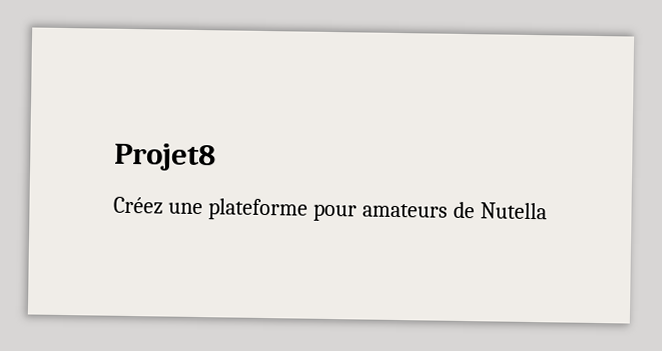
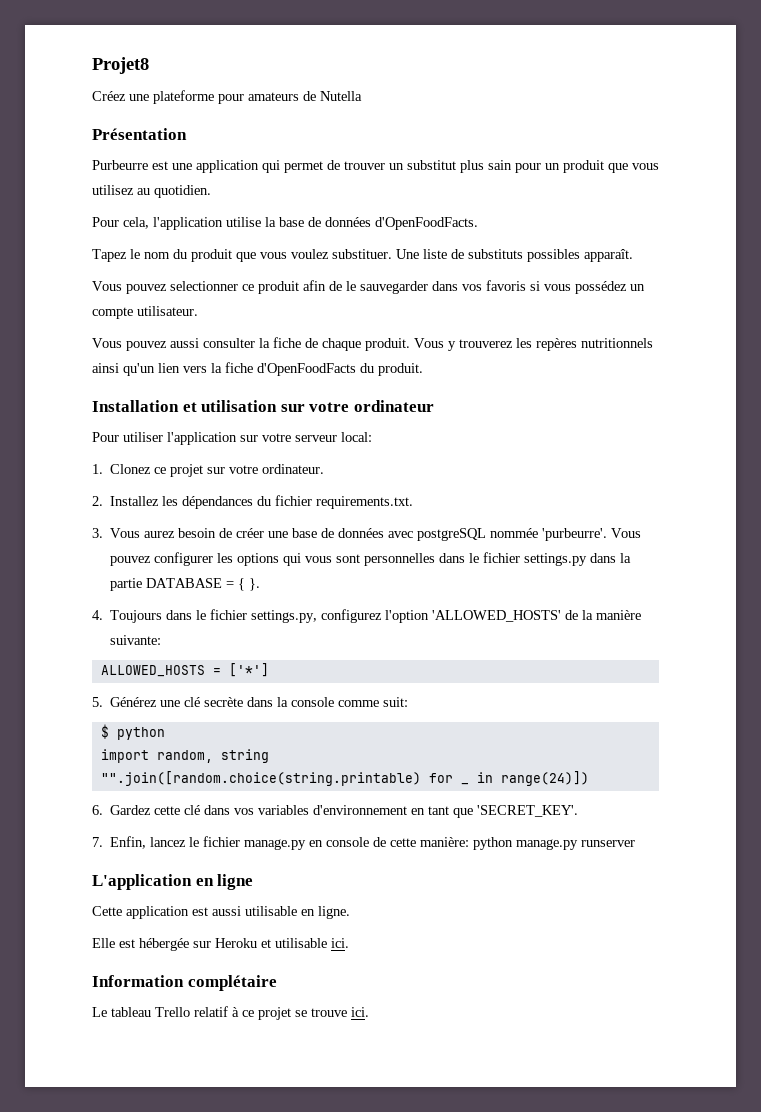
(547, 211) none -> [92,128,187,140] [92,160,659,173] [92,185,211,198] [92,217,478,230] [92,249,633,262] [92,280,645,294] [92,306,198,319] [92,337,653,351] [92,362,423,376] [92,400,434,412] [92,432,372,445] [92,464,325,477] [92,495,414,509] [92,528,642,541] [110,552,632,566] [110,578,261,591] [92,609,642,623] [110,635,162,645] [100,663,269,677] [92,697,409,707] [100,724,165,740] [100,749,269,763] [100,771,453,786] [460,783,469,785] [476,771,589,786] [92,805,579,818] [92,836,636,850] [92,874,254,890] [92,906,350,919] [92,938,349,951] [92,975,277,991] [92,1006,369,1020] // Présentation // Purbeurre est une application qui permet de trouver un substitut plus sain pour un produit que vous utilisez au quotidien. // Pour cela, l'application utilise la base de données d'OpenFoodFacts. // Tapez le nom du produit que vous voulez substituer. Une liste de substituts possibles apparaît. // Vous pouvez selectionner ce produit afin de le sauvegarder dans vos favoris si vous possédez un compte utilisateur. // Vous pouvez aussi consulter la fiche de chaque produit. Vous y trouverez les repères nutritionnels ainsi qu'un lien vers la fiche d'OpenFoodFacts du produit. // Installation et utilisation sur votre ordinateur // Pour utiliser l'application sur votre serveur local: // 1. Clonez ce projet sur votre ordinateur. // 2. Installez les dépendances du fichier requirements.txt. // 3. Vous aurez besoin de créer une base de données avec postgreSQL nommée 'purbeurre'. Vous pouvez configurer les options qui vous sont personnelles dans le fichier settings.py dans la partie DATABASE = { }. // 4. Toujours dans le fichier settings.py, configurez l'option 'ALLOWED_HOSTS' de la manière suivante: // ALLOWED_HOSTS = ['*'] // 5. Générez une clé secrète dans la console comme suit: // $ python // import random, string // "".join([random.choice(string.printable) for _ in range(24)]) // 6. Gardez cette clé dans vos variables d'environnement en tant que 'SECRET_KEY'. // 7. Enfin, lancez le fichier manage.py en console de cette manière: python manage.py runserver // L'application en ligne // Cette application est aussi utilisable en ligne. // Elle est hébergée sur Heroku et utilisable ici. // Information complétaire // Le tableau Trello relatif à ce projet se trouve ici.

